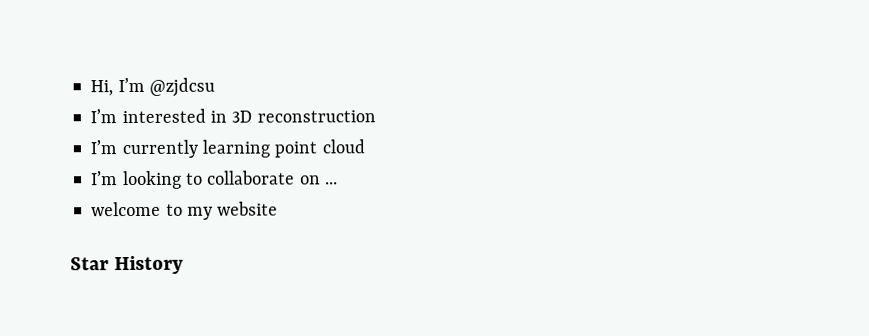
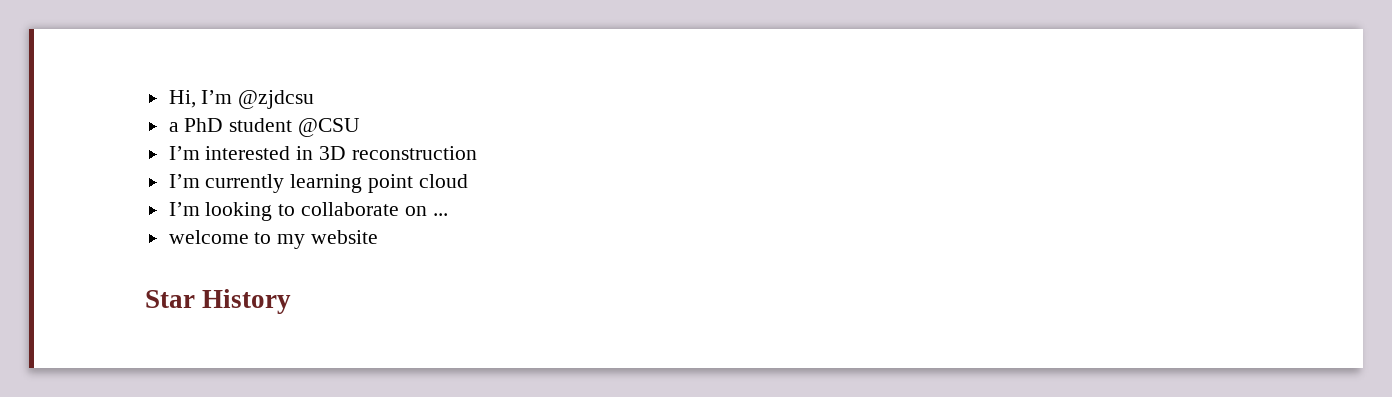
(215, 87) none -> [168,118,361,137] // a PhD student @CSU

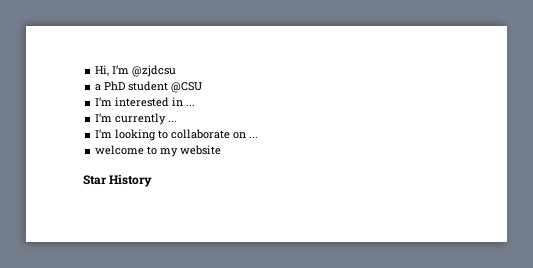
[319,146,477,160] 3D reconstruction -> [186,104,196,106] ...
[290,174,468,193] learning point cloud -> [168,120,178,122] ...

